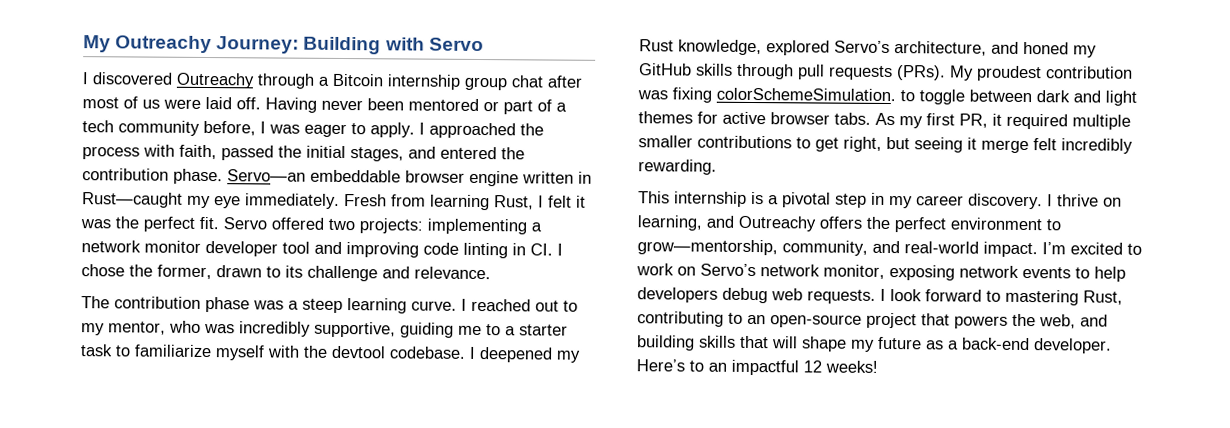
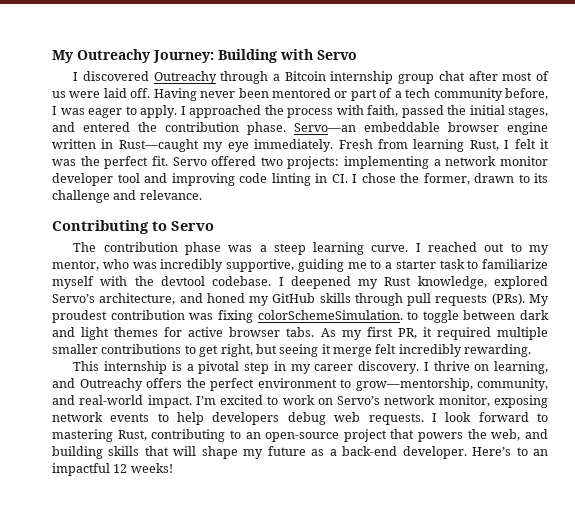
(491, 273) none -> [52,220,214,234] // Contributing to Servo

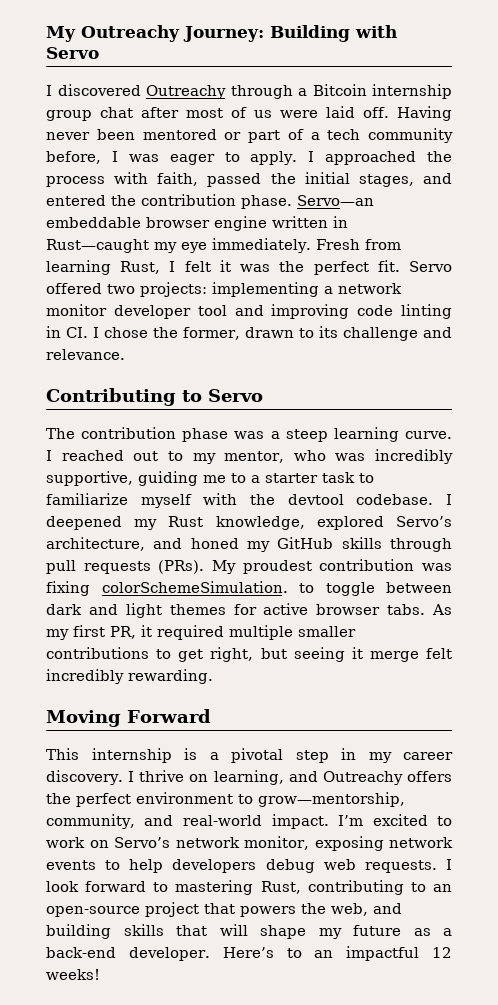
(532, 350) none -> [46,709,211,727] // Moving Forward

